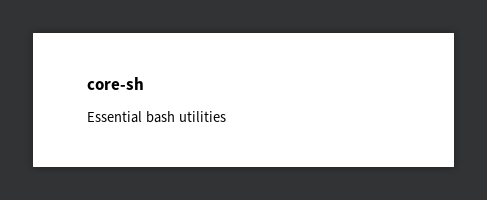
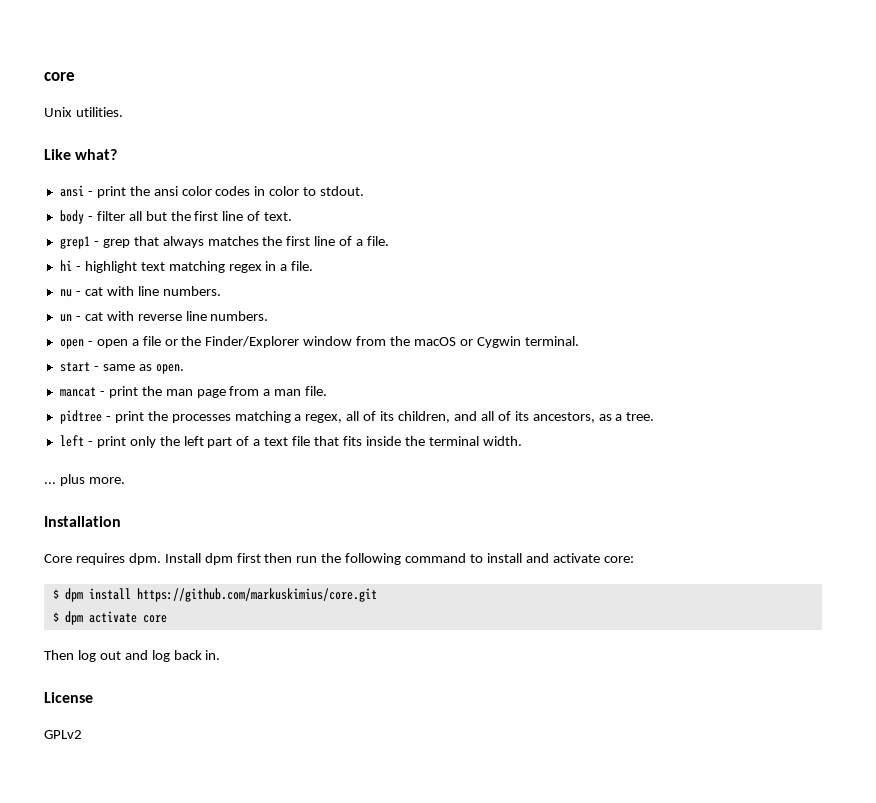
[87,77,144,90] [87,111,226,123] core-sh // Essential bash utilities -> [44,72,75,81] [44,107,123,117] [44,149,118,160] [59,185,365,198] [59,210,293,224] [59,236,390,249] [59,260,314,273] [59,286,221,297] [59,311,269,322] [59,336,579,349] [59,362,184,374] [59,386,328,398] [59,410,655,424] [59,435,522,448] [44,474,125,486] [44,516,121,527] [44,553,634,565] [52,588,377,602] [52,611,167,625] [44,650,221,662] [44,692,93,703] [44,730,82,739] core // Unix utilities. // Like what? // ansi - print the ansi color codes in color to stdout. // body - filter all but the first line of text. // grep1 - grep that always matches the first line of a file. // hi - highlight text matching regex in a file. // nu - cat with line numbers. // un - cat with reverse line numbers. // open - open a file or the Finder/Explorer window from the macOS or Cygwin terminal. // start - same as open. // mancat - print the man page from a man file. // pidtree - print the processes matching a regex, all of its children, and all of its ancestors, as a tree. // left - print only the left part of a text file that fits inside the terminal width. // ... plus more. // Installation // Core requires dpm. Install dpm first then run the following command to install and activate core: // $ dpm install https://github.com/markuskimius/core.git // $ dpm activate core // Then log out and log back in. // License // GPLv2

